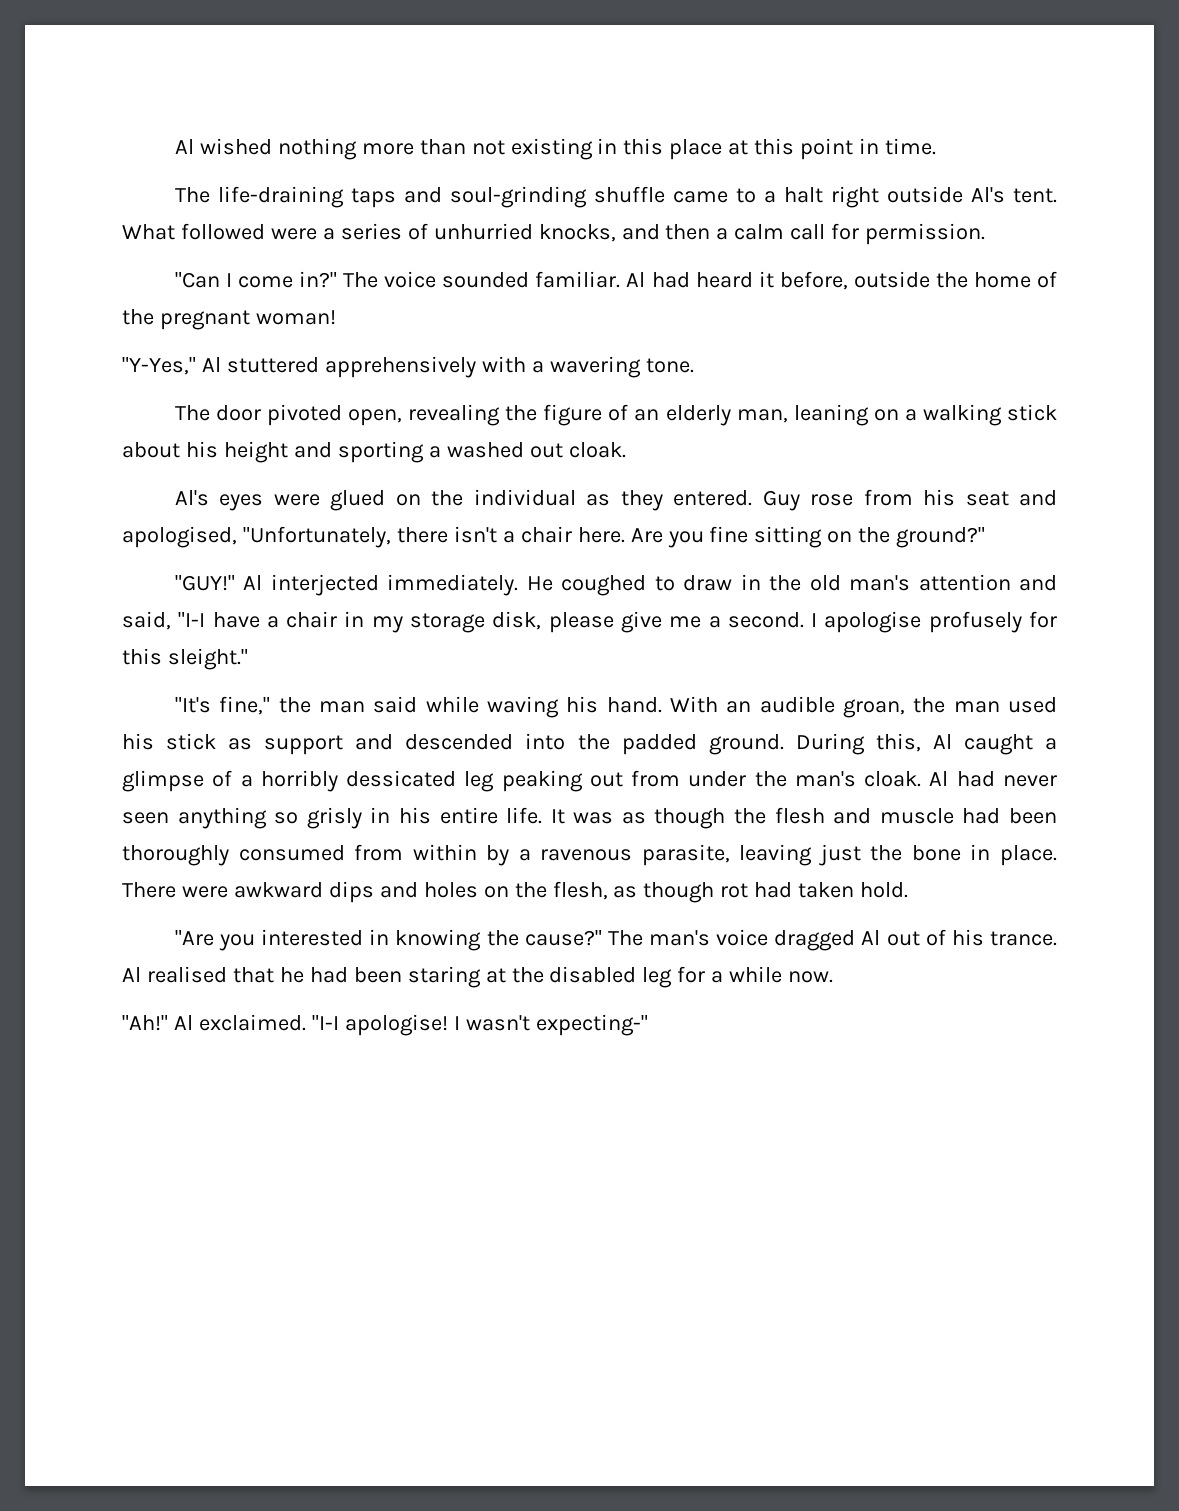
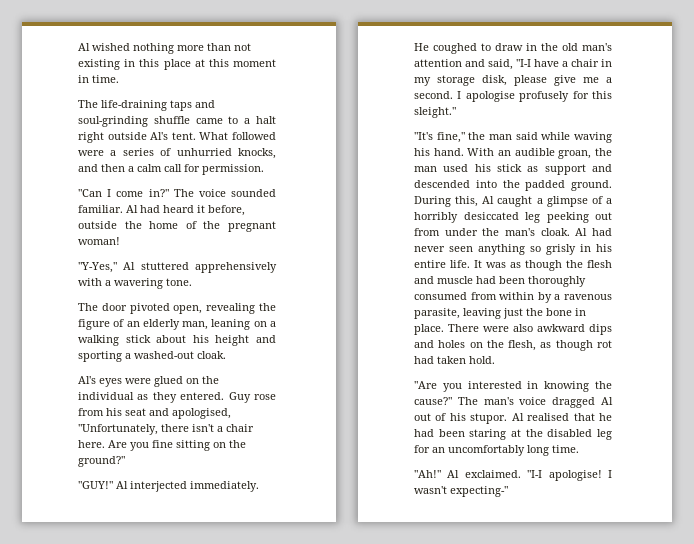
[800,138,854,160] point -> [233,59,276,67] moment
[446,442,563,458] washed out -> [134,351,194,359] washed-out
[346,770,583,792] dessicated leg peaking -> [463,212,589,223] desiccated leg peeking
(228, 892) none -> [513,324,533,332] also
[989,931,1057,946] trance. -> [470,413,508,424] stupor.
[711,966,834,983] a while now. -> [432,445,579,456] an uncomfortably long time.

